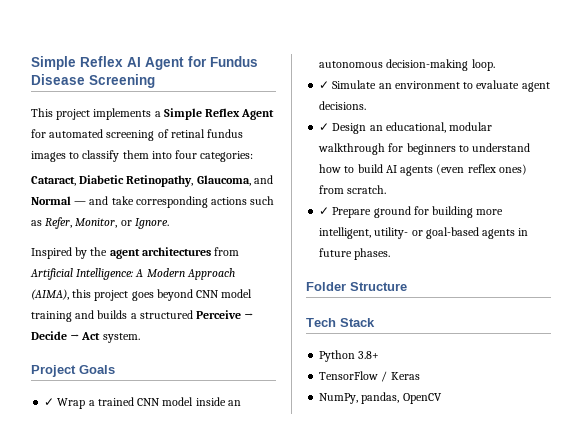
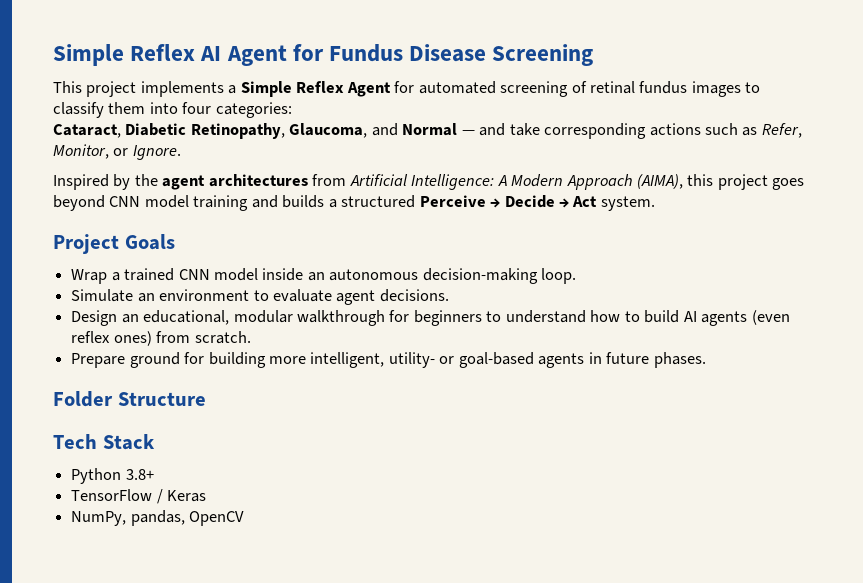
[44,398,55,406] ✓ -> (175, 242) none
[319,81,330,89] ✓ -> (577, 276) none
[319,123,330,131] ✓ -> (449, 295) none
[319,207,330,215] ✓ -> (251, 337) none

